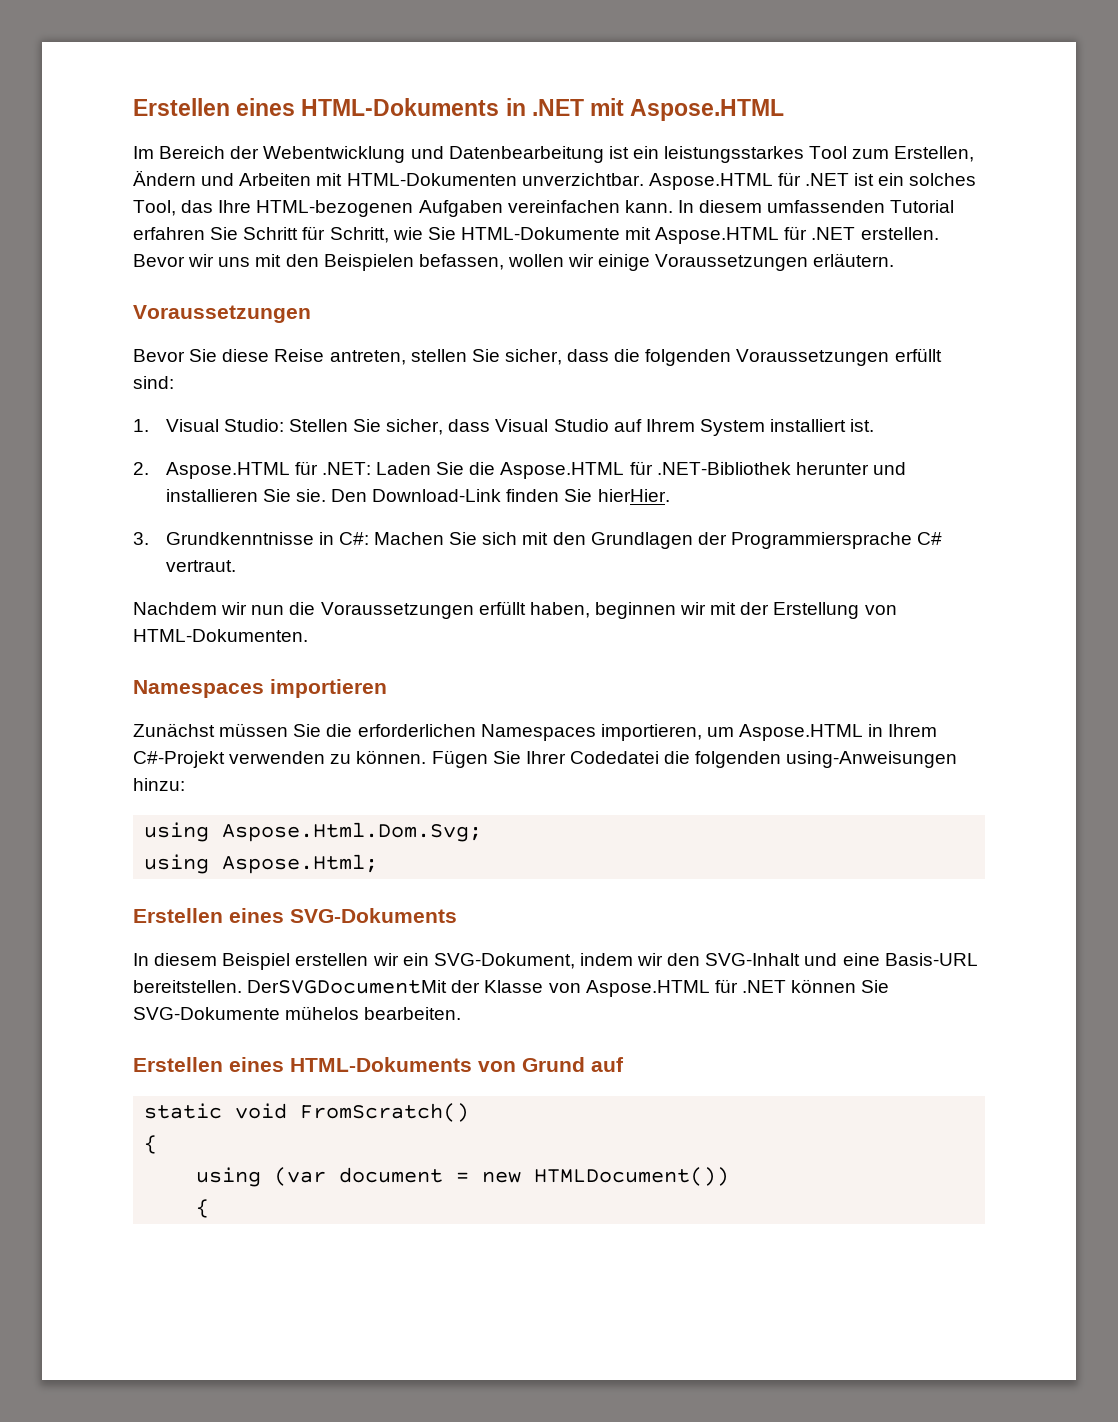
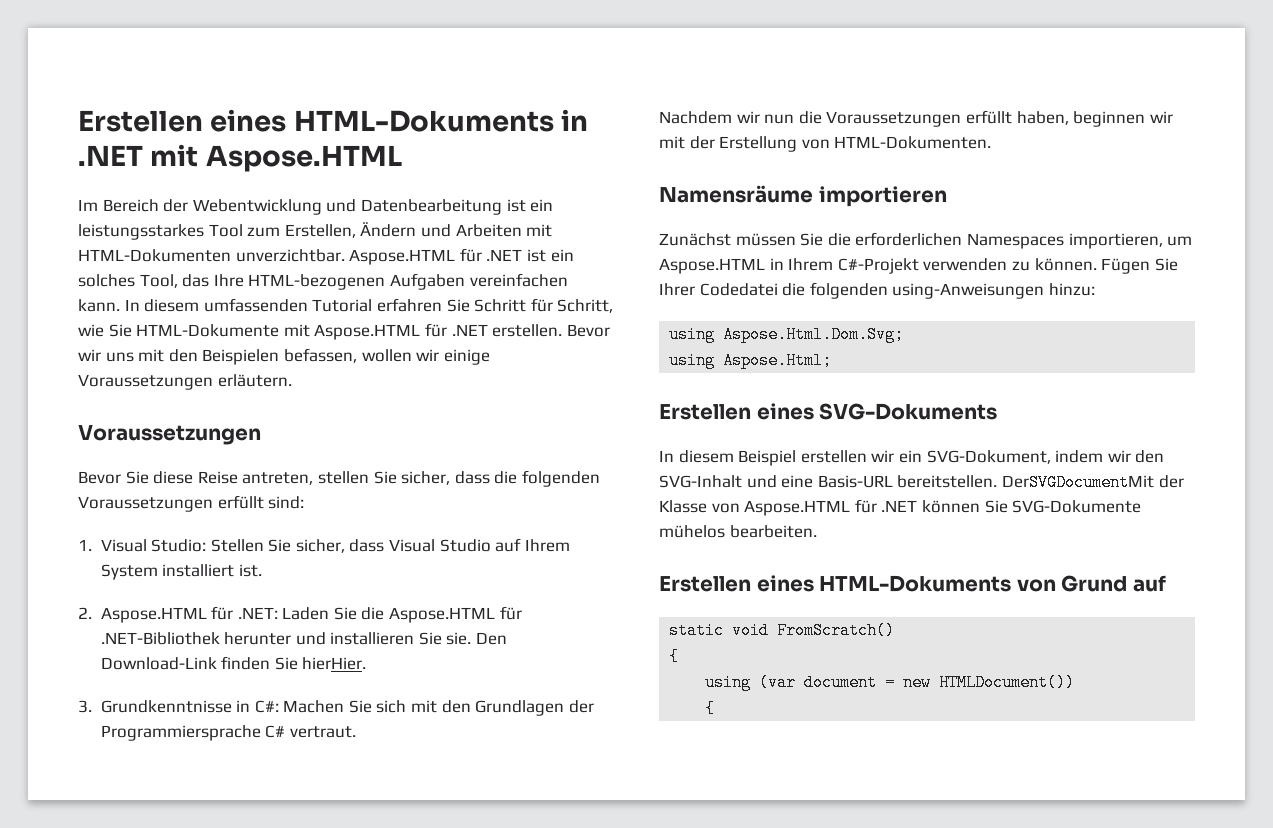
[133,680,264,698] Namespaces -> [659,185,813,203] Namensräume

